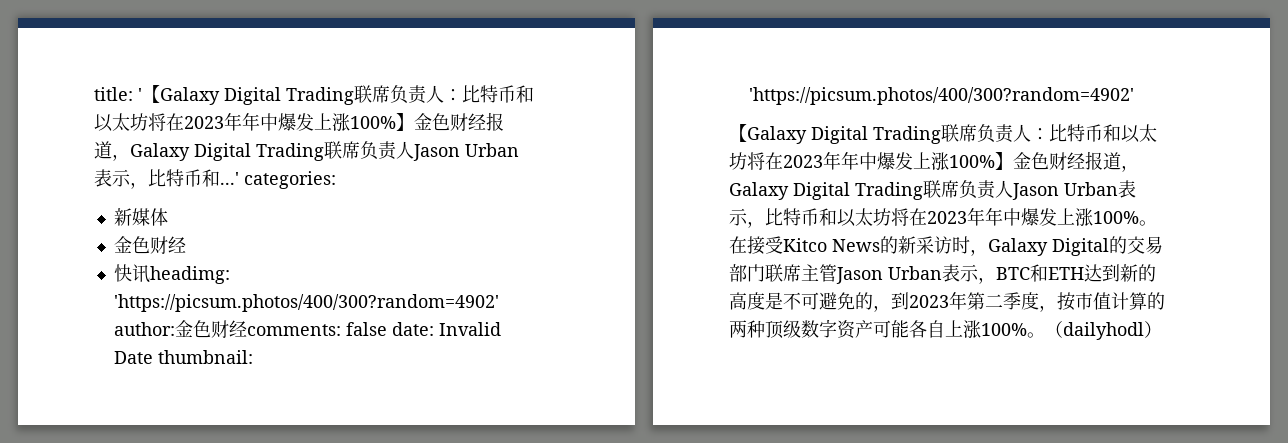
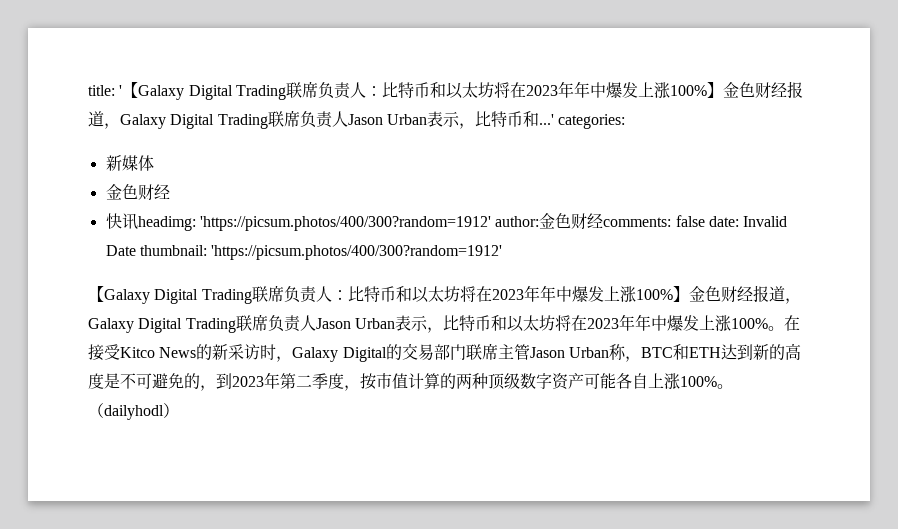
[113,294,499,312] 'https://picsum.photos/400/300?random=4902' -> [199,216,491,231] 'https://picsum.photos/400/300?random=1912'
[748,87,1134,105] 'https://picsum.photos/400/300?random=4902' -> [211,245,503,260] 'https://picsum.photos/400/300?random=1912'
[942,264,979,282] 表示 -> [608,344,626,360] 称

